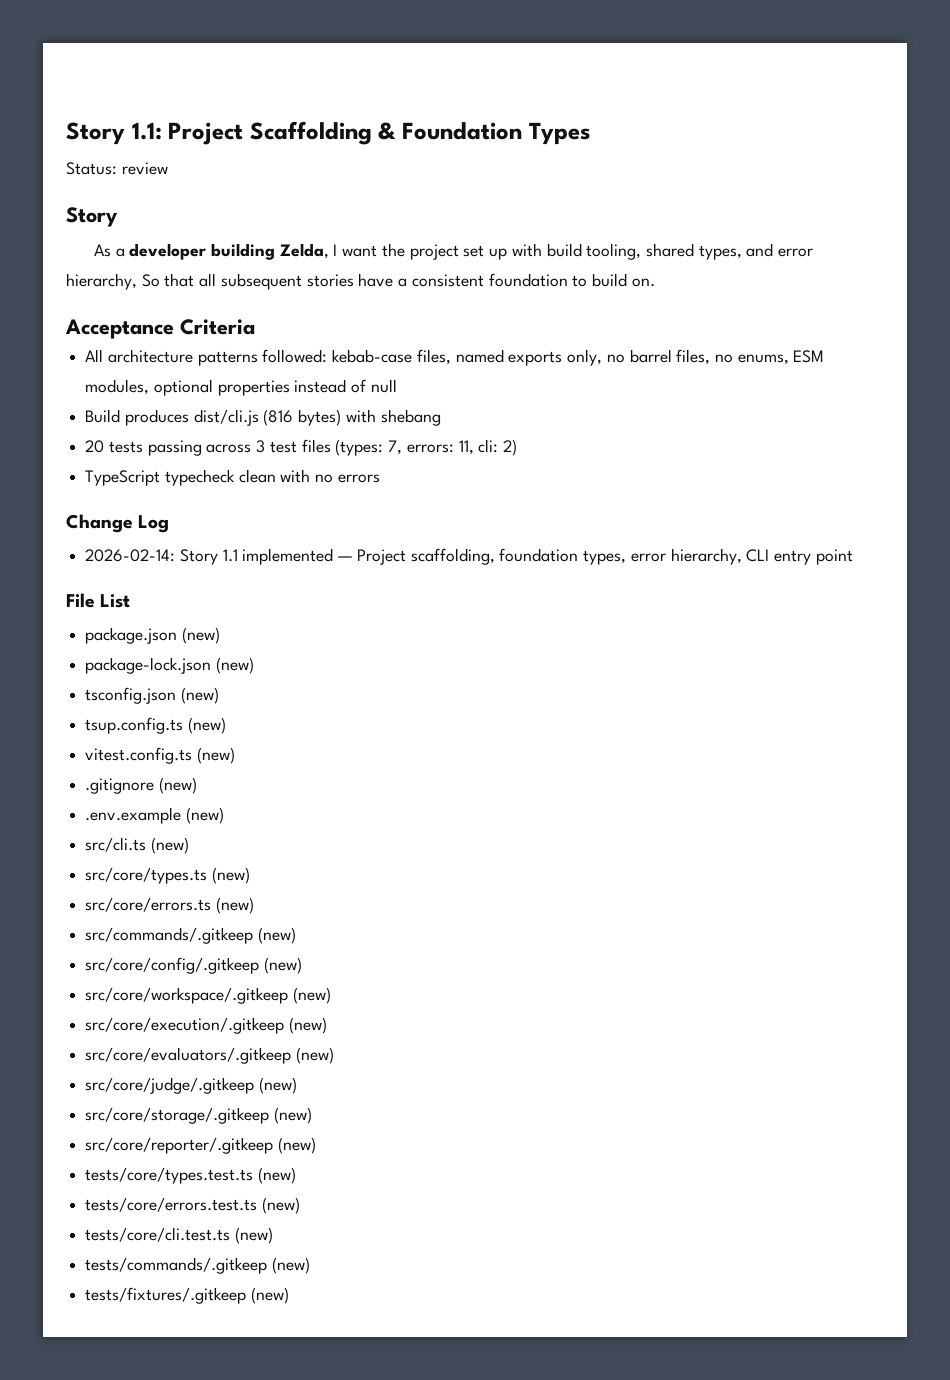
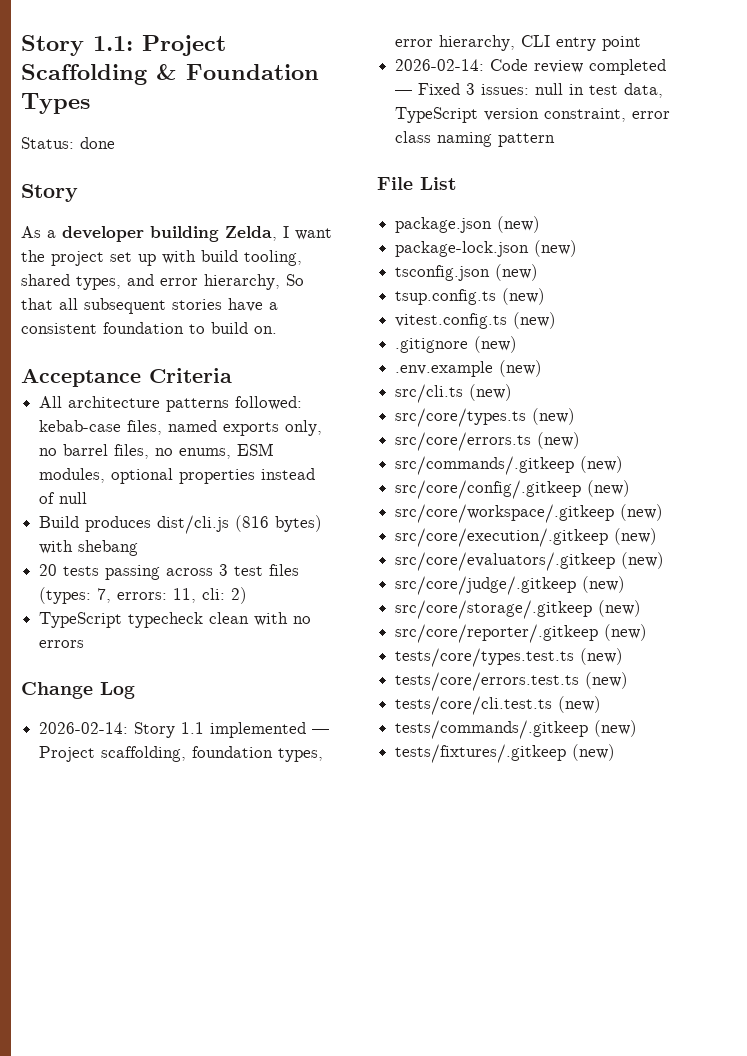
[121,162,168,175] review -> [80,137,115,149] done
(853, 557) none -> [395,59,667,75] [395,83,664,98] [395,107,671,123] [395,131,556,147] // 2026-02-14: Code review completed — Fixed 3 issues: null in test data, TypeScript version constraint, error class naming pattern

